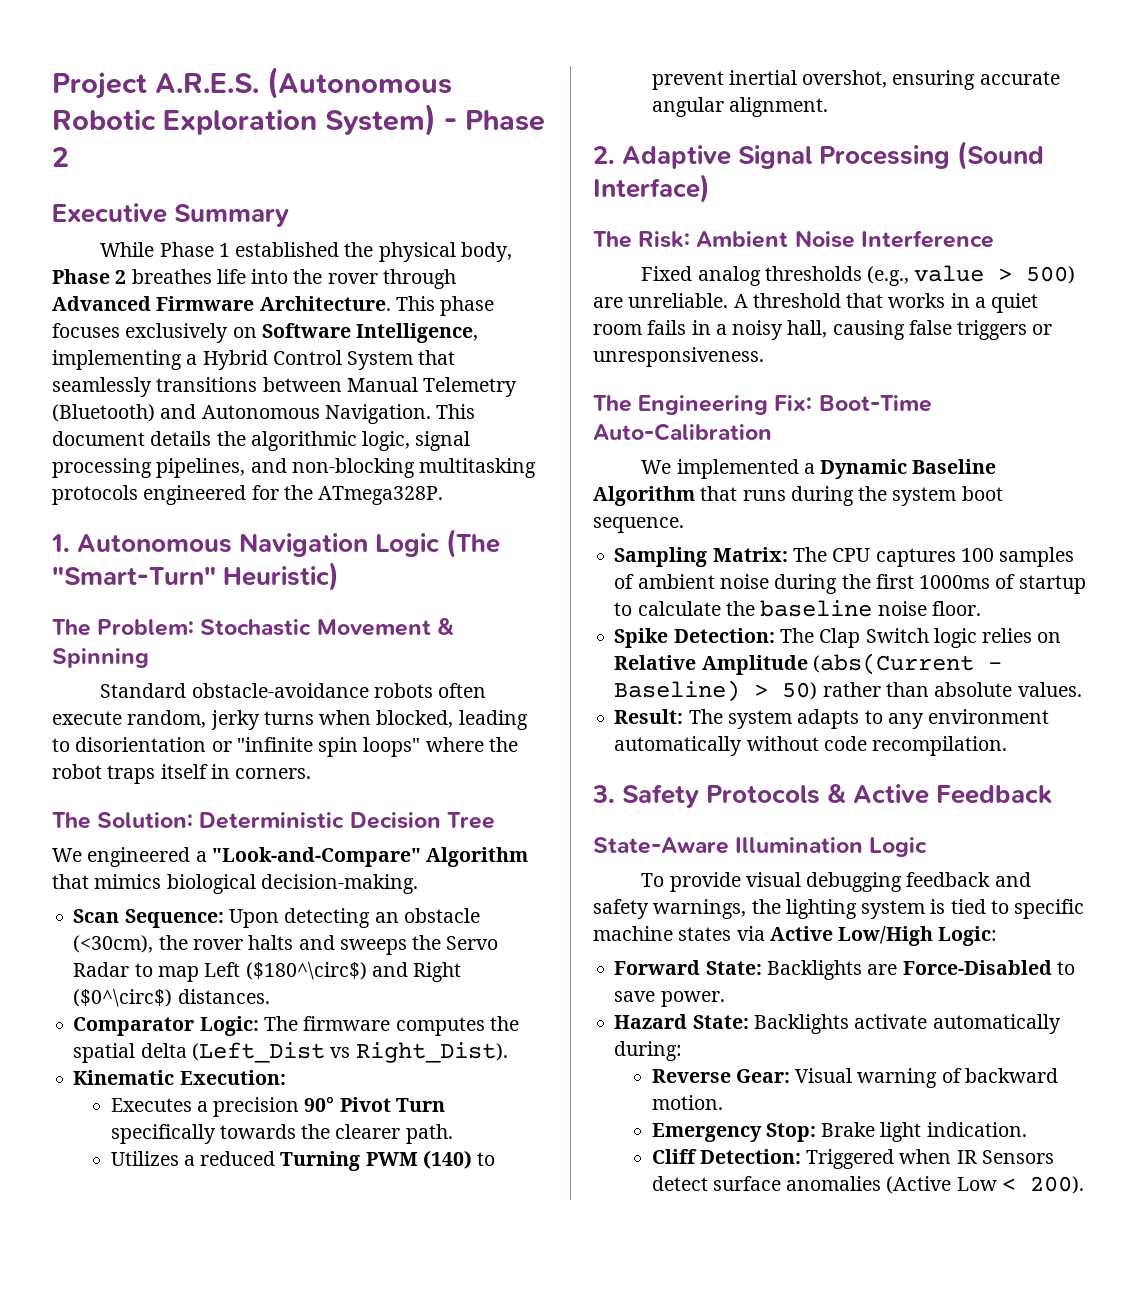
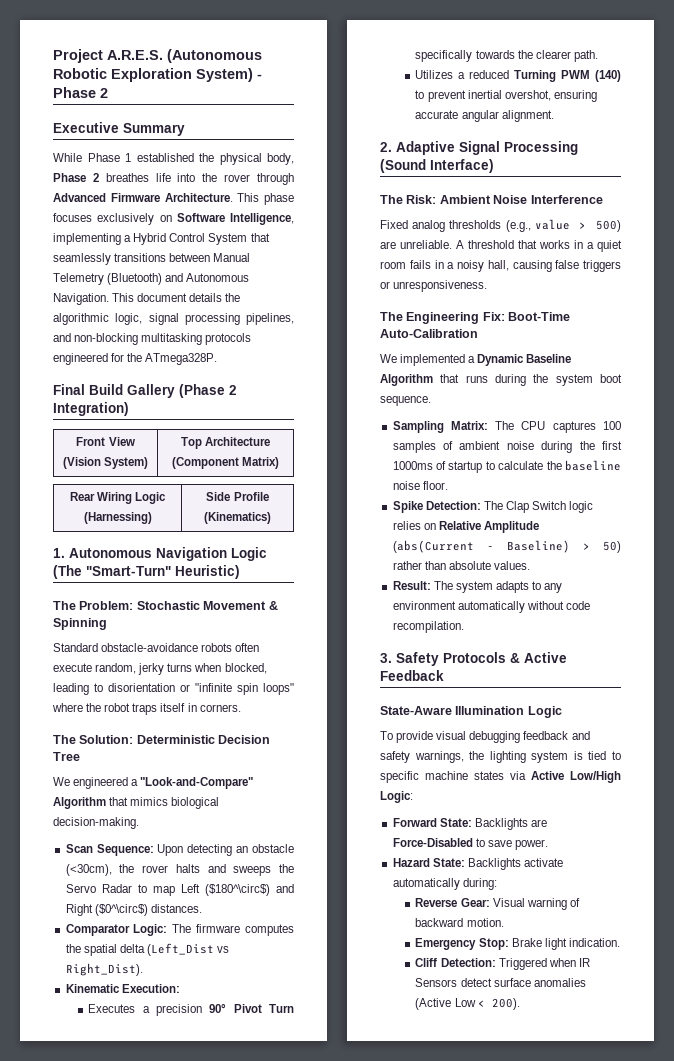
(444, 495) none -> [53,384,237,398] [53,402,129,416] [76,437,135,446] [62,457,149,469] [180,437,271,449] [171,457,280,469] [69,492,167,504] [83,512,152,524] [206,492,269,501] [204,512,271,524] // Final Build Gallery (Phase 2 Integration) // Front View (Vision System) | Top Architecture (Component Matrix) // Rear Wiring Logic (Harnessing) | Side Profile (Kinematics)

